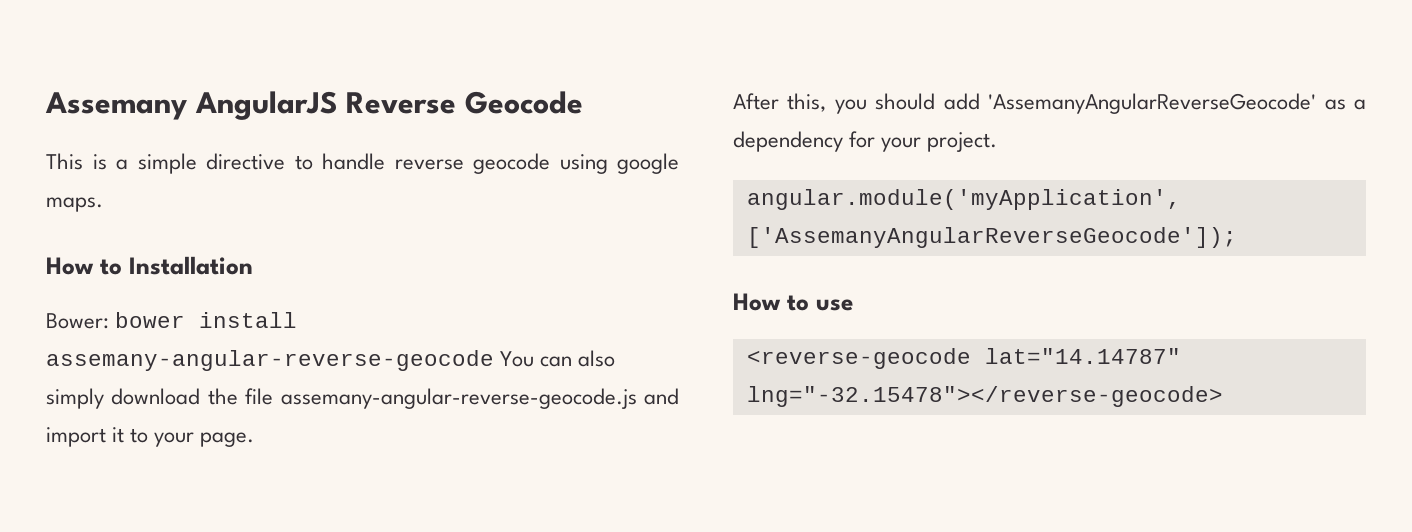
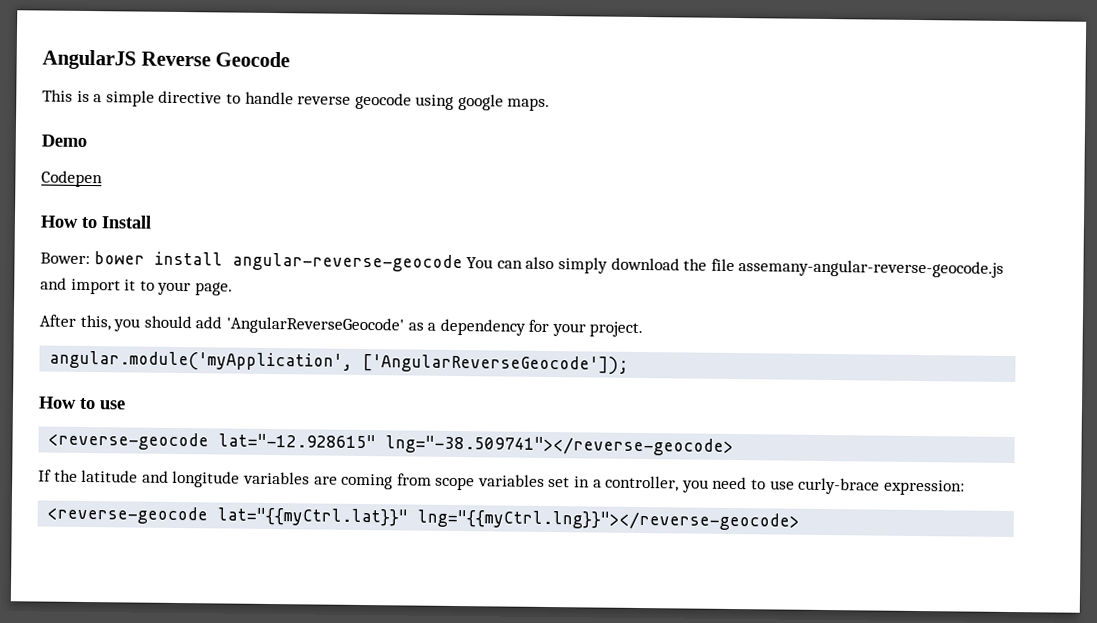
[45,92,187,120] Assemany -> (42, 59) none
[46,256,253,275] // How to Installation -> [41,134,87,147] [41,170,103,188] [40,215,152,229] // Demo // Codepen // How to Install
[46,350,494,371] assemany-angular-reverse-geocode -> [231,252,463,273] angular-reverse-geocode
[988,93,1317,114] 'AssemanyAngularReverseGeocode' -> [225,316,404,335] 'AngularReverseGeocode'
[746,227,1237,248] ['AssemanyAngularReverseGeocode']); -> [362,353,630,375] ['AngularReverseGeocode']);
[984,348,1181,364] [746,386,1223,407] lat="14.14787" lng="-32.15478"></reverse-geocode> -> [218,433,735,457] [38,469,965,496] [47,505,801,531] lat="-12.928615" lng="-38.509741"></reverse-geocode> // If the latitude and longitude variables are coming from scope variables set in a controller, you need to use curly-brace expression: // <reverse-geocode lat="{{myCtrl.lat}}" lng="{{myCtrl.lng}}"></reverse-geocode>

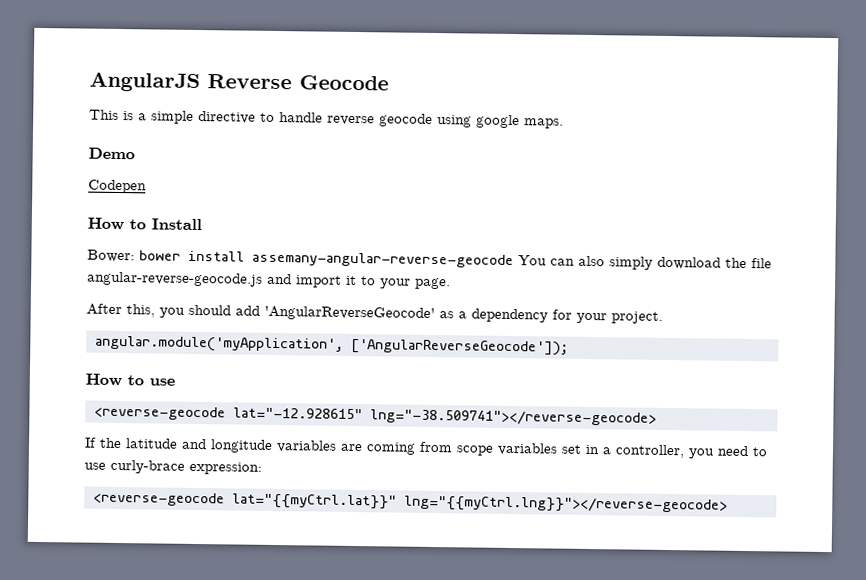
[231,252,463,273] angular-reverse-geocode -> [252,251,514,269] assemany-angular-reverse-geocode
[738,259,1005,278] assemany-angular-reverse-geocode.js -> [87,271,263,287] angular-reverse-geocode.js

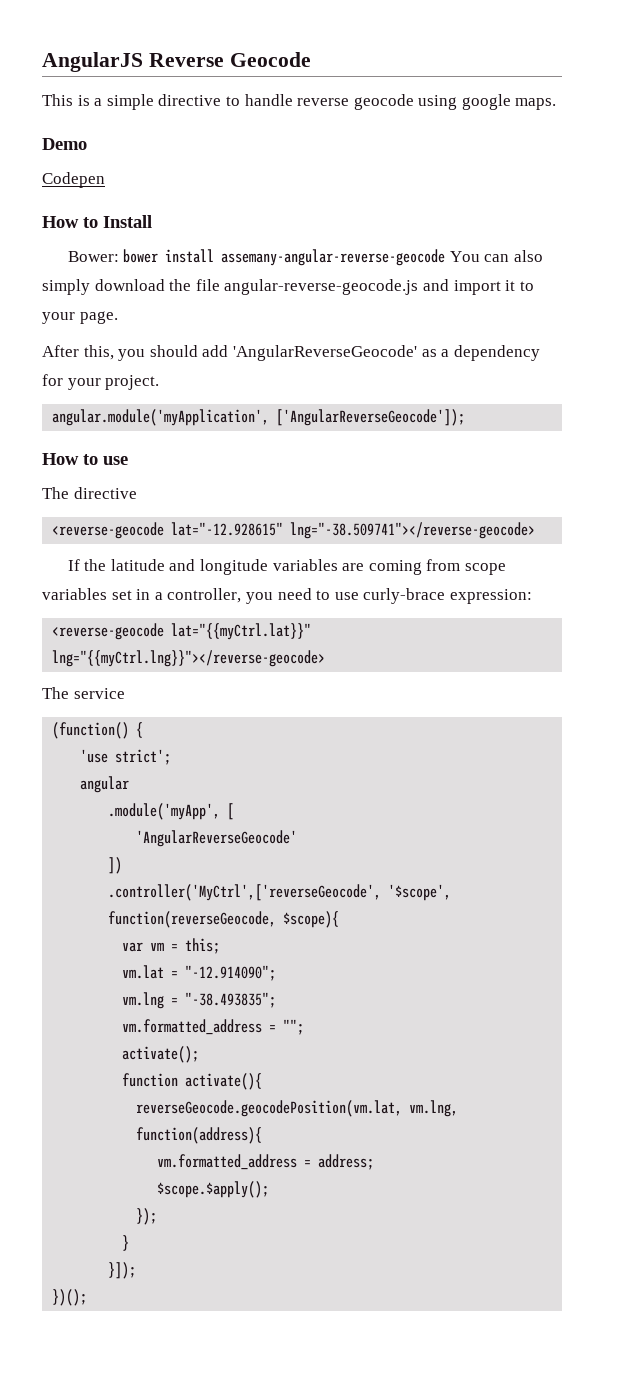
(175, 382) none -> [42,487,137,499] // The directive
(728, 504) none -> [42,687,125,699] [52,722,144,739] [80,749,172,765] [80,776,130,793] [108,803,235,820] [136,830,298,847] [108,857,123,874] [108,884,452,901] [108,911,340,928] [122,938,221,954] [122,965,277,981] [122,992,277,1009] [122,1019,305,1035] [122,1046,200,1063] [122,1073,263,1090] [136,1100,459,1117] [136,1127,263,1144] [157,1154,375,1170] [157,1181,270,1198] [136,1208,158,1225] [122,1235,130,1251] [108,1262,137,1279] [52,1289,88,1306] // The service // (function() { // 'use strict'; // angular // .module('myApp', [ // 'AngularReverseGeocode' // ]) // .controller('MyCtrl',['reverseGeocode', '$scope', function(reverseGeocode, $scope){ // var vm = this; // vm.lat = "-12.914090"; // vm.lng = "-38.493835"; // vm.formatted_address = ""; // activate(); // function activate(){ // reverseGeocode.geocodePosition(vm.lat, vm.lng, function(address){ // vm.formatted_address = address; // $scope.$apply(); // }); // } // }]); // })();

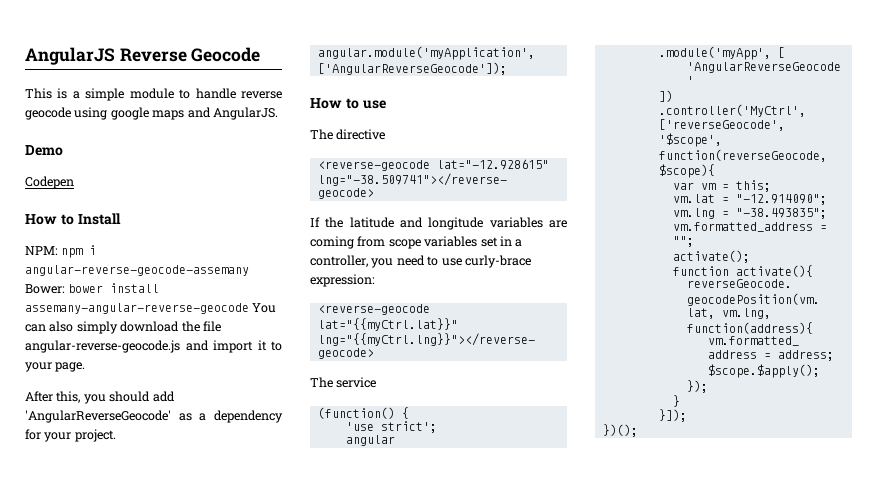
[158,94,222,106] directive -> [129,88,174,99] module
[515,98,557,110] maps. -> [152,107,278,120] maps and AngularJS.
(152, 221) none -> [25,245,97,258] [25,265,249,276] NPM: npm i angular-reverse-geocode-assemany

